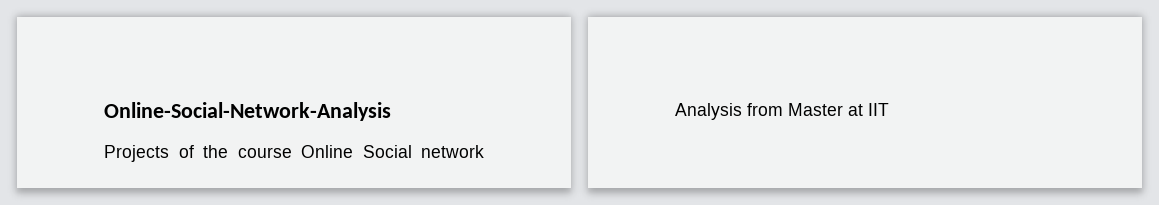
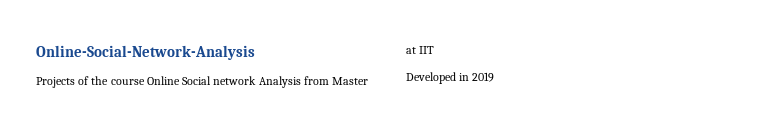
(889, 109) none -> [406,72,495,84] // Developed in 2019

